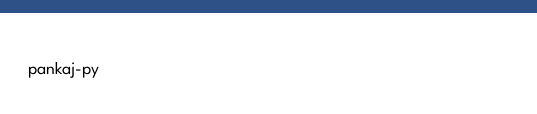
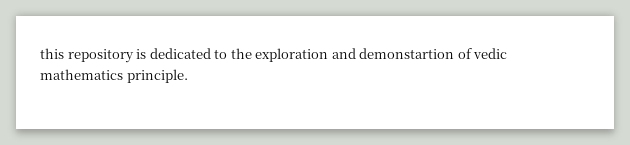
[28,61,99,78] pankaj-py -> [40,48,508,63] [40,69,188,83] this repository is dedicated to the exploration and demonstartion of vedic mathematics principle.

